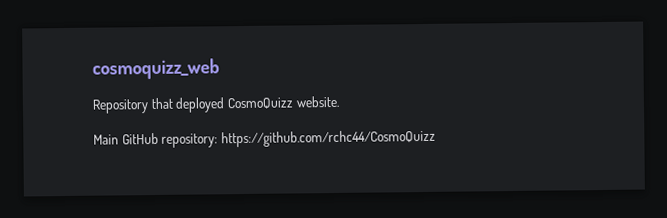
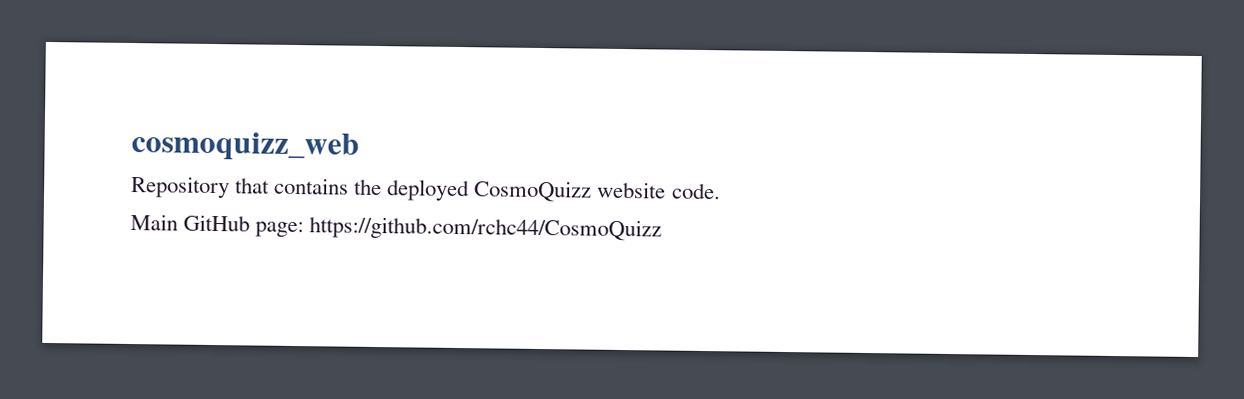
[175,95,339,113] deployed CosmoQuizz website. -> [274,177,721,203] contains the deployed CosmoQuizz website code.
[161,133,219,148] repository: -> [255,221,305,238] page:

